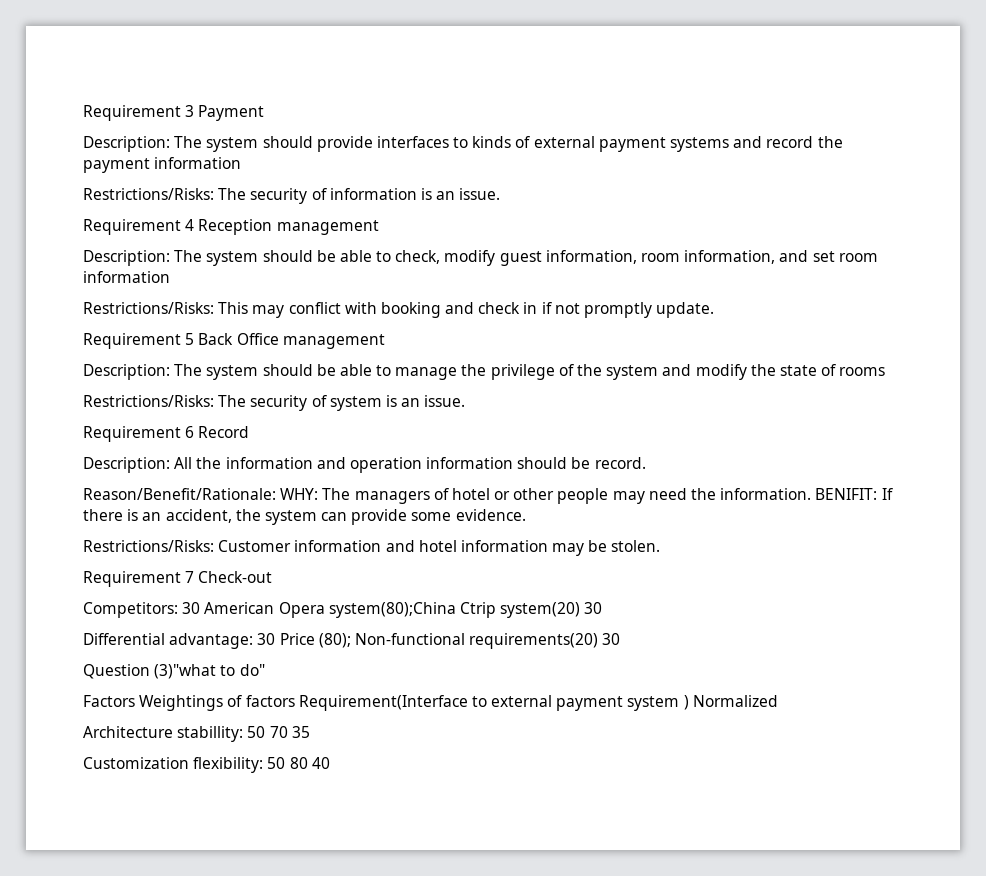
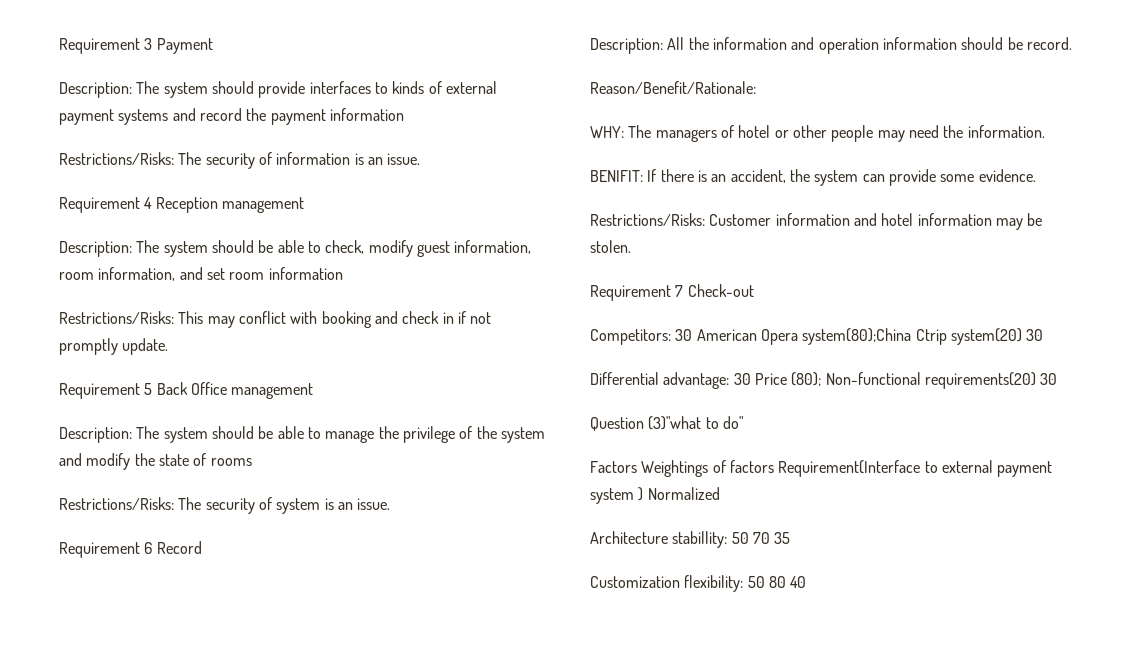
(276, 494) none -> (756, 87) //
(812, 494) none -> (1045, 131) //

